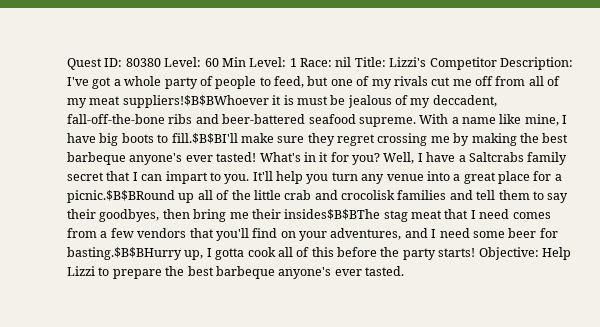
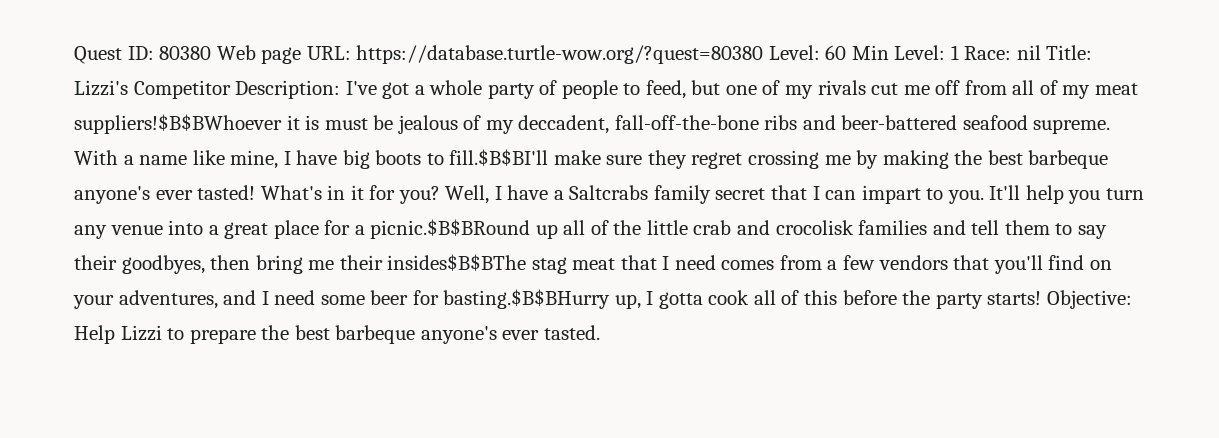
(161, 62) none -> [216,45,764,64] Web page URL: https://database.turtle-wow.org/?quest=80380

